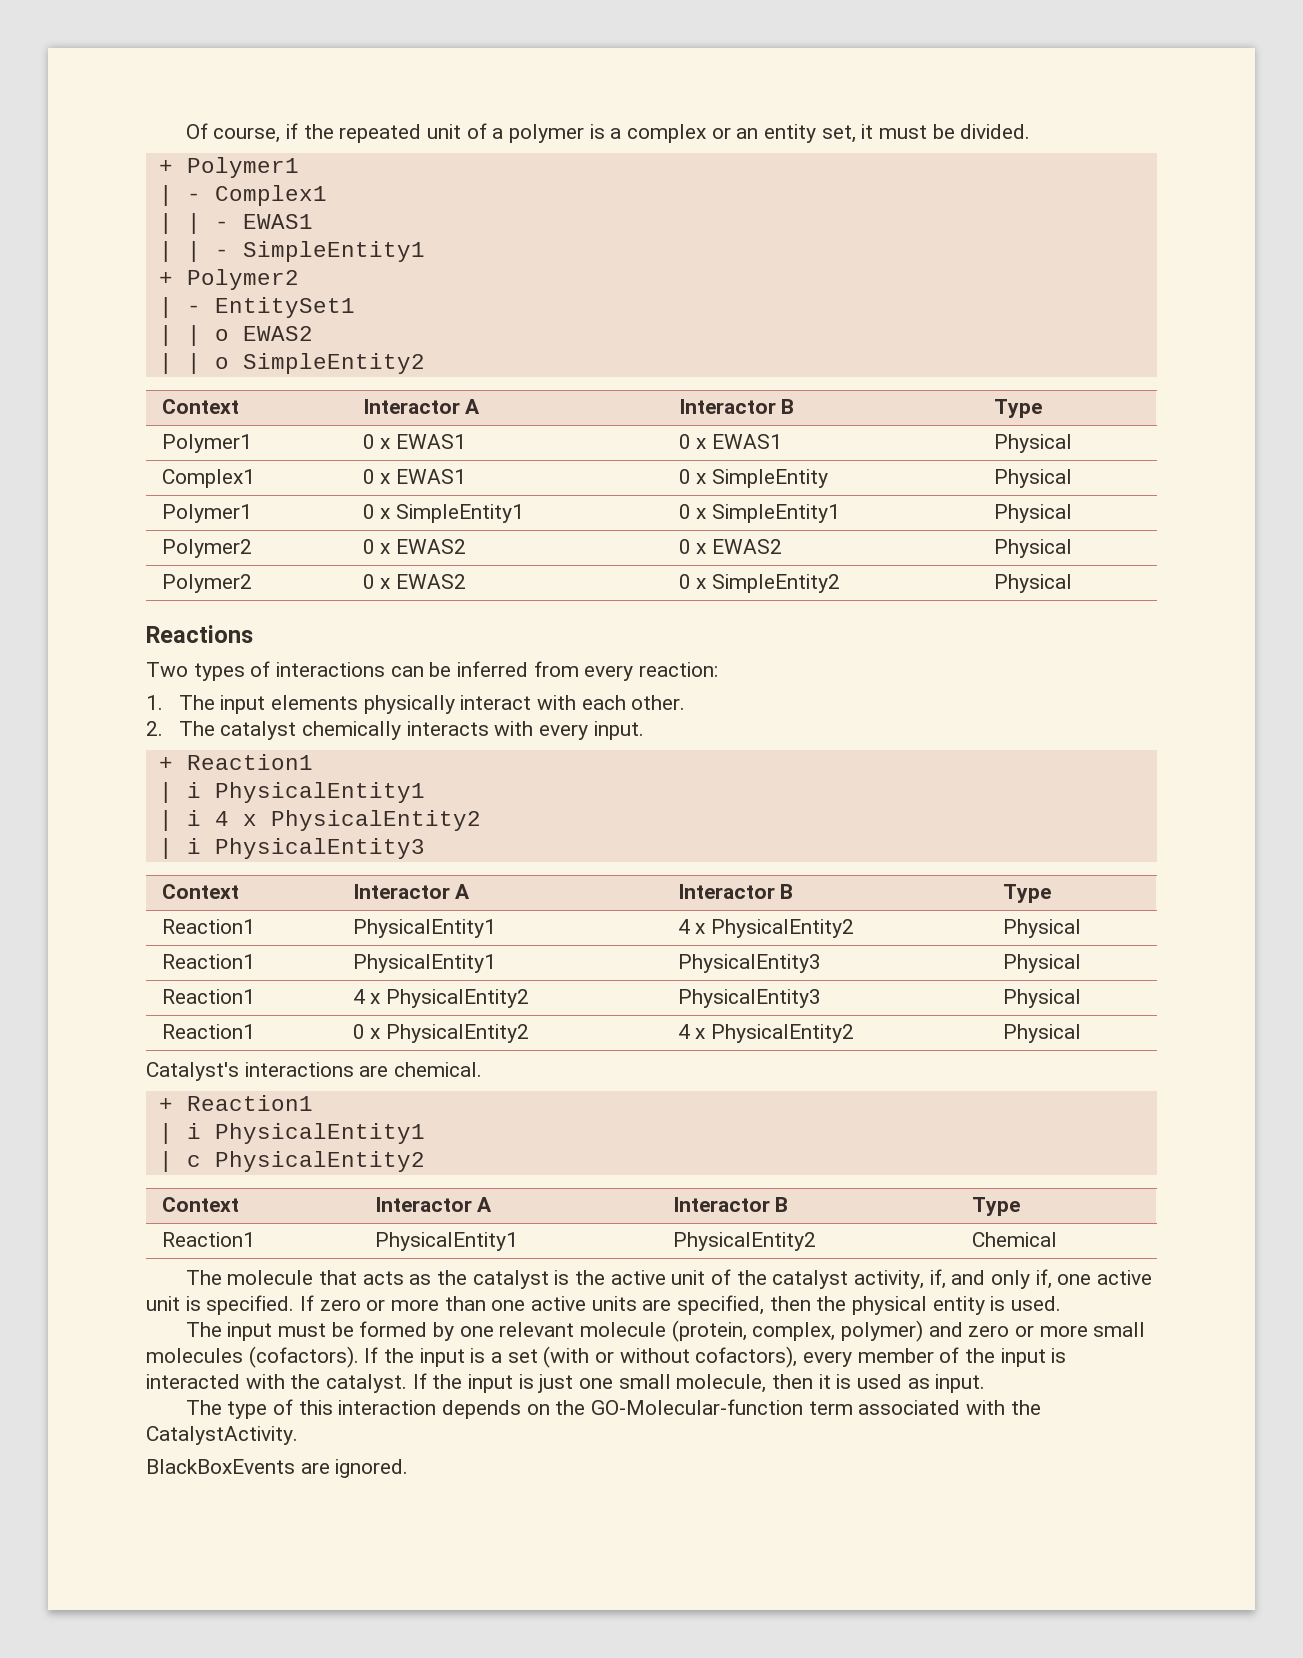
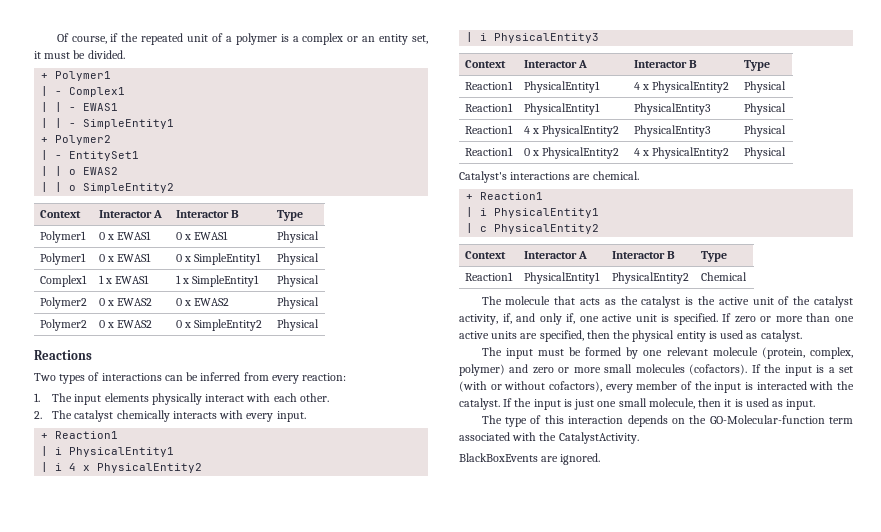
[161,469,255,488] [362,469,467,484] [678,469,829,488] [993,469,1072,488] [161,504,252,523] [362,504,525,523] [678,504,691,519] Complex1 | 0 x EWAS1 | 0 x SimpleEntity | Physical // Polymer1 | 0 x SimpleEntity1 | 0 -> [39,253,86,265] [98,253,152,262] [175,253,262,265] [276,253,319,265] [39,275,87,287] [98,275,150,284] [175,275,181,284] Polymer1 | 0 x EWAS1 | 0 x SimpleEntity1 | Physical // Complex1 | 1 x EWAS1 | 1
[1011,1296,1062,1311] used. -> [720,330,802,342] used as catalyst.

